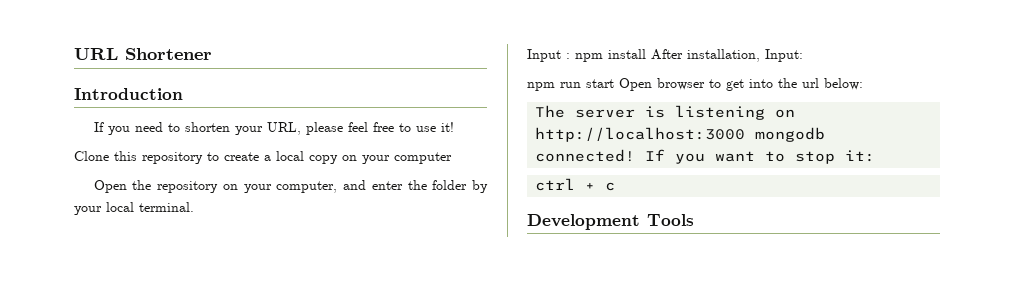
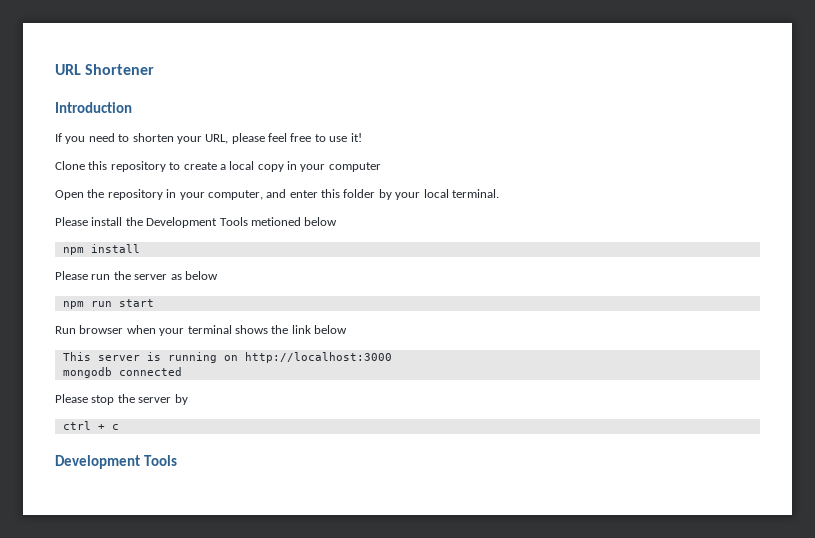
[342,155,357,161] on -> [287,161,297,170] in
[222,184,238,190] on -> [166,189,177,198] in
[407,180,427,190] the -> [321,189,340,198] this
[527,49,803,62] [527,78,863,91] [535,105,566,118] Input : npm install After installation, Input: // npm run start Open browser to get into the url below: // The -> [55,217,338,228] [62,244,140,255] [55,271,218,280] [62,299,154,309] [55,325,347,336] [62,352,91,361] Please install the Development Tools metioned below // npm install // Please run the server as below // npm run start // Run browser when your terminal shows the link below // This
[675,105,766,120] listening -> [167,352,217,363] running
[755,127,826,142] [535,149,876,164] mongodb connected! If you want to stop it: -> [62,367,182,378] [55,394,188,405] // mongodb connected // Please stop the server by

